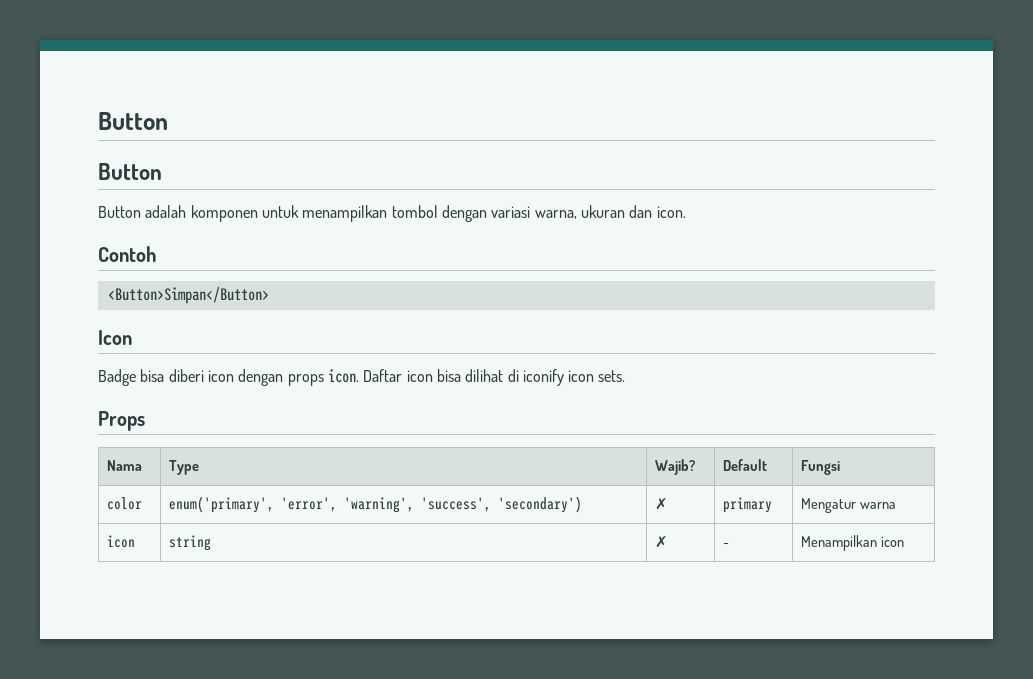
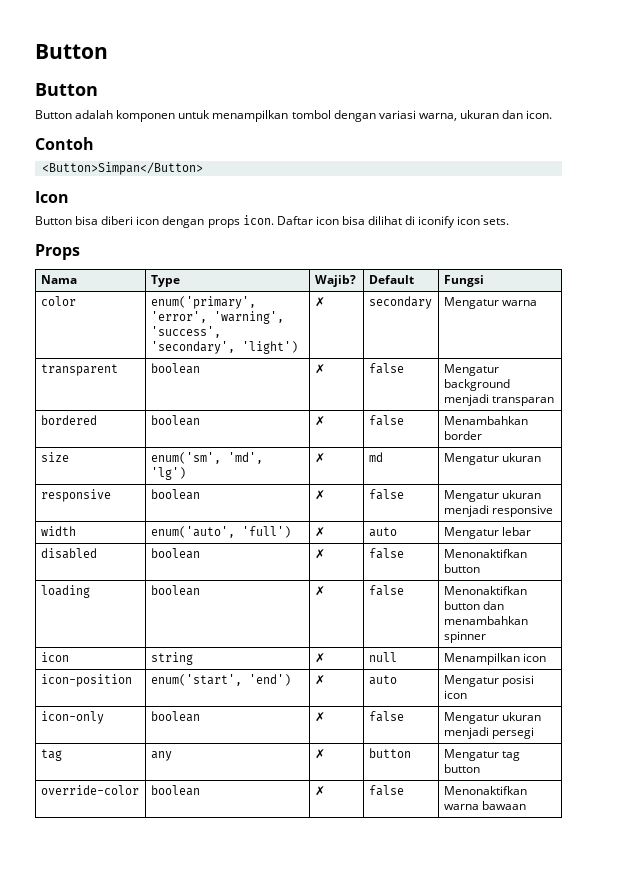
[98,369,136,386] Badge -> [35,216,72,225] Button
[498,496,583,513] [655,498,669,510] [723,497,773,513] 'secondary') | ✗ | primary -> [150,341,298,354] [314,297,325,307] [368,296,432,309] 'secondary', 'light') | ✗ | secondary
(897, 505) none -> [40,364,118,376] [150,363,200,374] [314,364,325,374] [368,363,404,374] [443,364,499,376] [443,379,510,391] [443,394,554,406] [40,415,97,425] [150,415,200,426] [314,416,325,426] [368,415,404,426] [443,416,528,425] [443,431,482,440] [40,452,69,462] [150,452,263,464] [150,467,186,480] [314,453,325,463] [368,452,383,462] [443,453,541,465] [40,489,111,502] [150,489,200,500] [314,490,325,500] [368,489,404,500] [443,490,541,502] [443,505,553,517] [40,526,76,536] [150,526,291,538] [314,527,325,537] [368,527,397,537] [443,527,531,539] [40,548,97,559] [150,548,200,559] [314,549,325,559] [368,548,404,559] [443,549,527,558] [443,564,480,573] [40,585,90,598] [150,585,200,596] [314,586,325,596] [368,585,404,596] [443,586,527,595] [443,601,504,610] [443,616,528,625] [443,631,486,643] // transparent | boolean | ✗ | false | Mengatur background menjadi transparan // bordered | boolean | ✗ | false | Menambahkan border // size | enum('sm', 'md', 'lg') | ✗ | md | Mengatur ukuran // responsive | boolean | ✗ | false | Mengatur ukuran menjadi responsive // width | enum('auto', 'full') | ✗ | auto | Mengatur lebar // disabled | boolean | ✗ | false | Menonaktifkan button // loading | boolean | ✗ | false | Menonaktifkan button dan menambahkan spinner
[723,543,730,547] - -> [368,652,397,662] null
(905, 541) none -> [40,674,132,687] [150,674,291,686] [314,675,325,685] [368,675,397,685] [443,675,534,687] [443,690,467,699] [40,711,104,724] [150,711,200,722] [314,712,325,722] [368,711,404,722] [443,712,541,724] [443,727,534,739] [40,749,62,761] [150,751,172,761] [314,749,325,759] [368,748,411,758] [443,749,520,761] [443,764,480,773] [40,785,139,795] [150,785,200,796] [314,786,325,796] [368,785,404,796] [443,786,527,795] [443,801,526,810] // icon-position | enum('start', 'end') | ✗ | auto | Mengatur posisi icon // icon-only | boolean | ✗ | false | Mengatur ukuran menjadi persegi // tag | any | ✗ | button | Mengatur tag button // override-color | boolean | ✗ | false | Menonaktifkan warna bawaan

